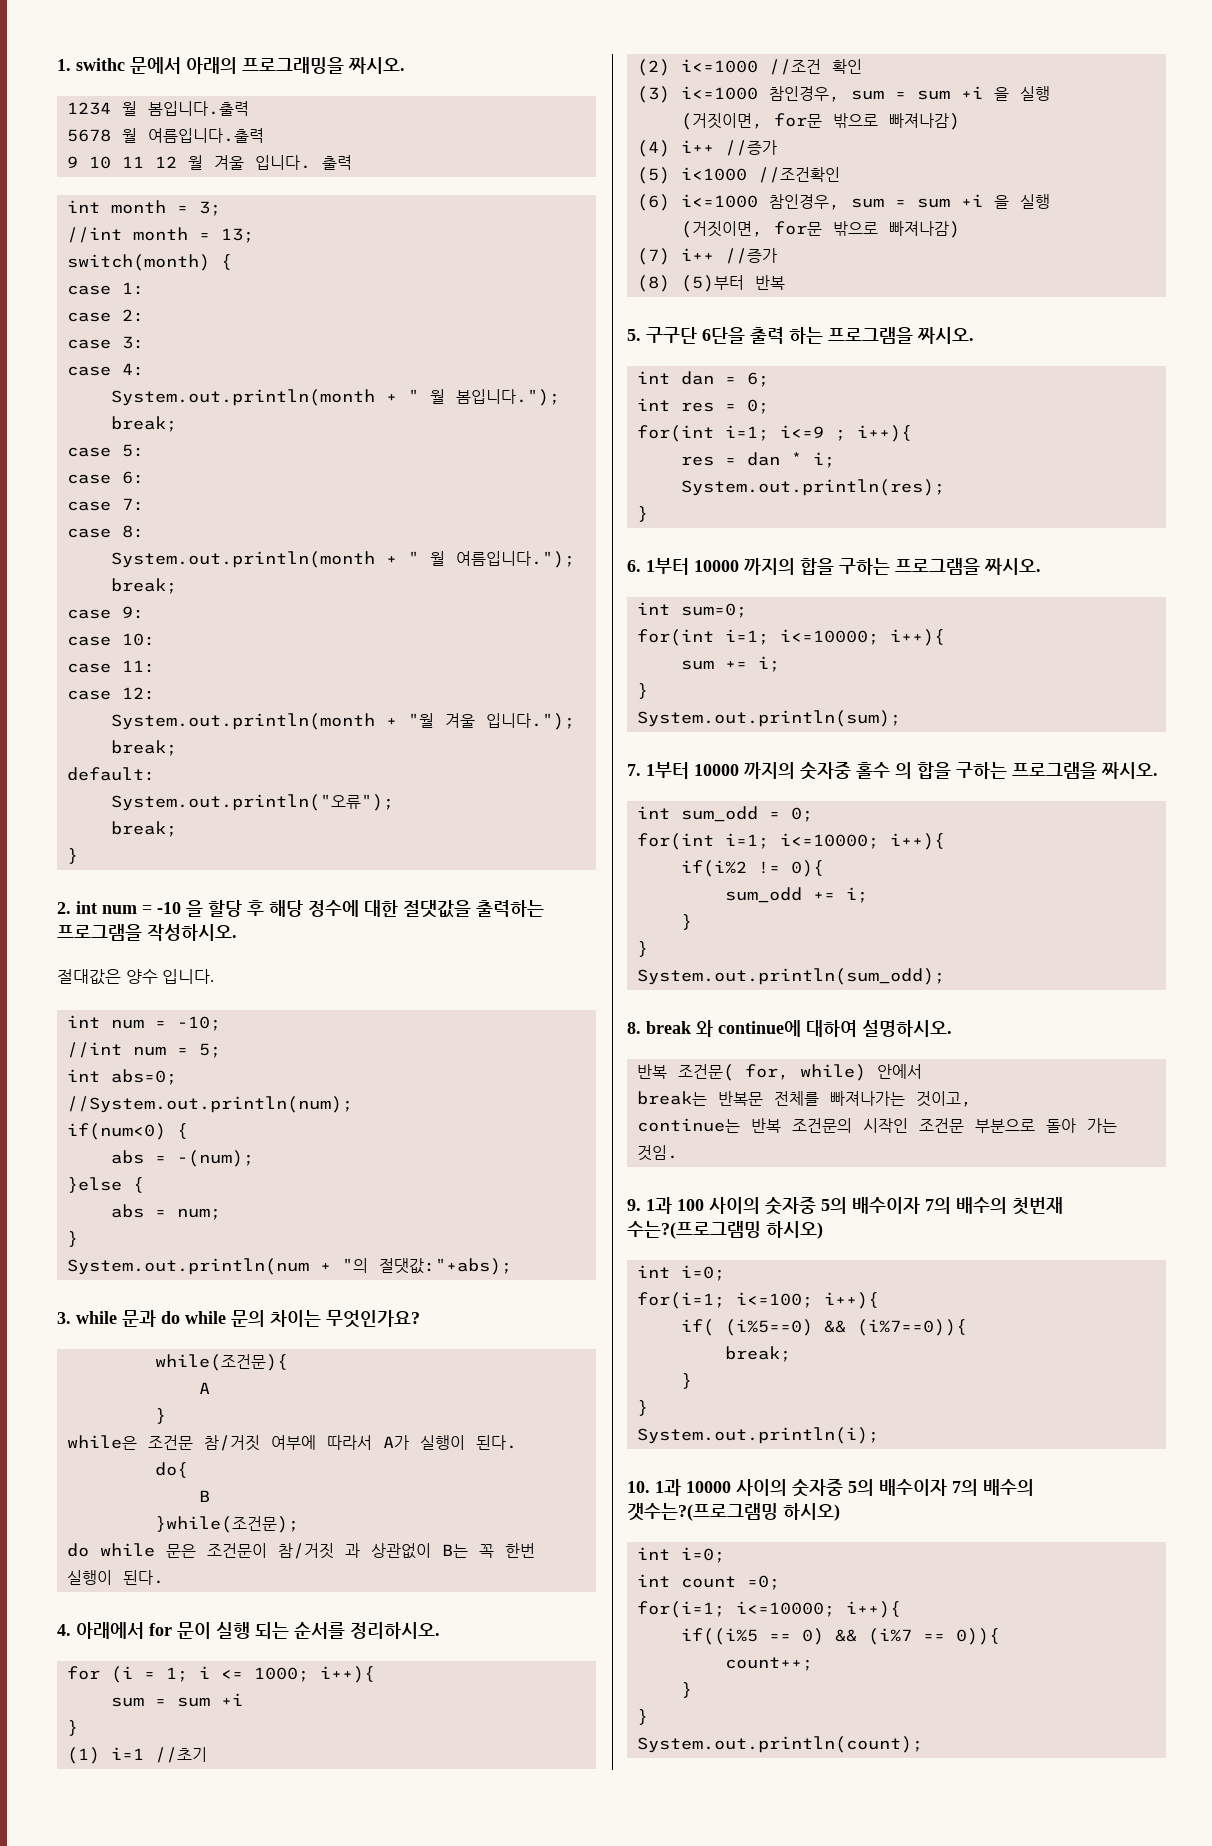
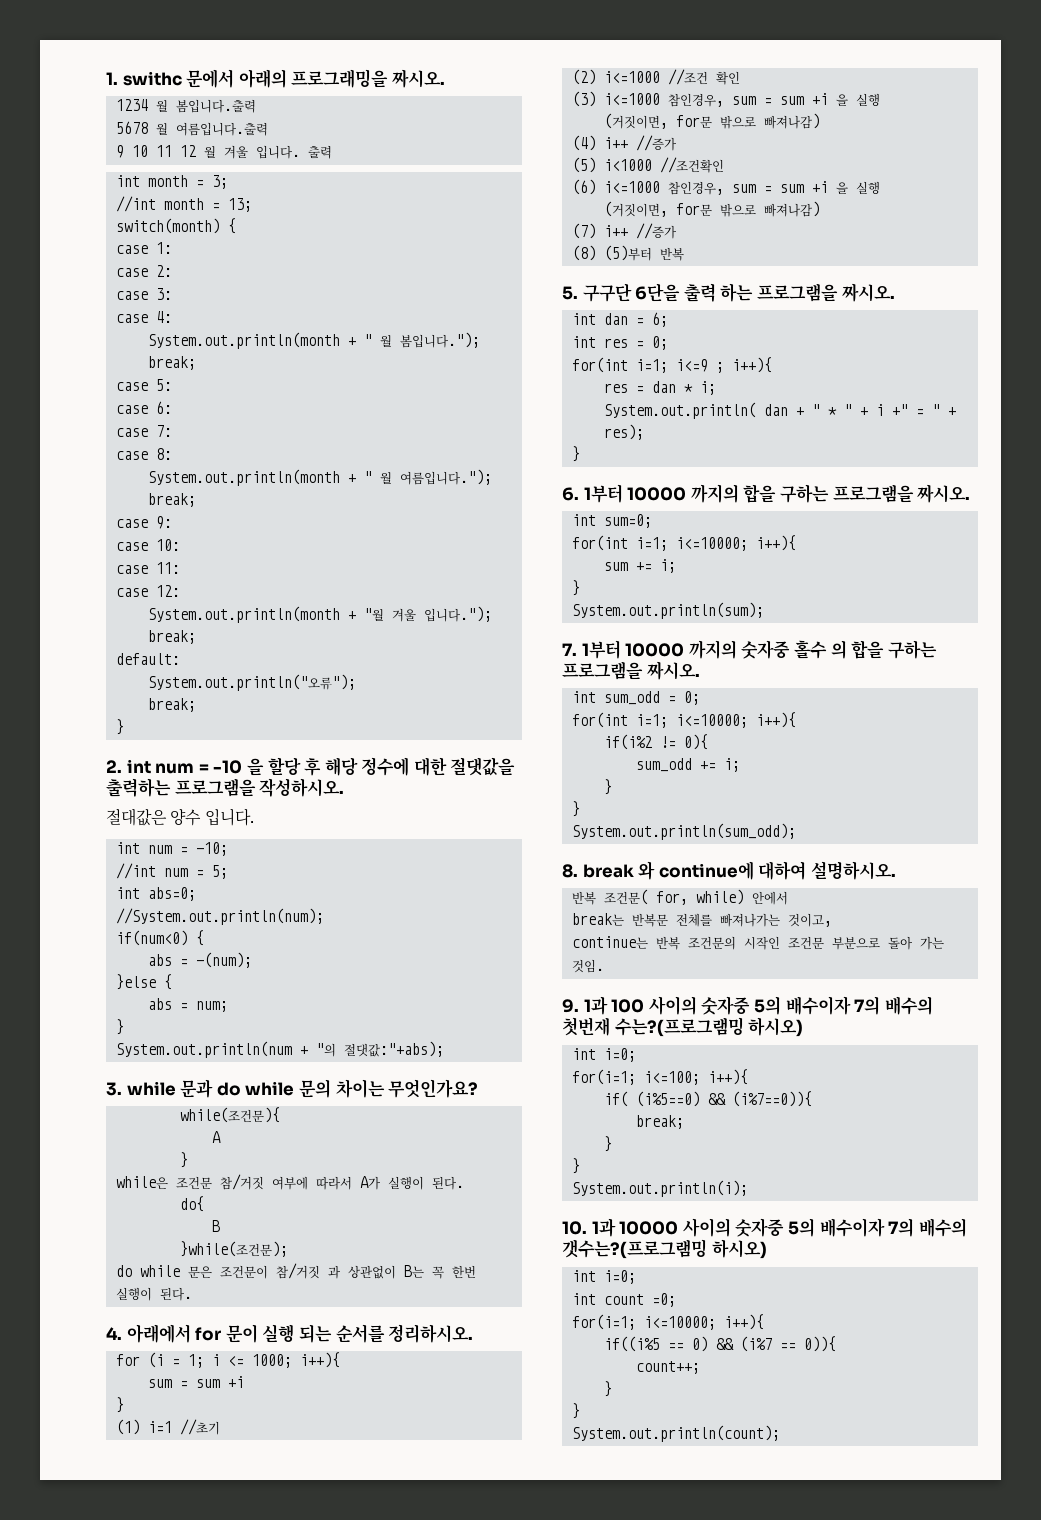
[681,479,946,496] System.out.println(res); -> [603,402,956,419] [603,424,644,440] System.out.println( dan + " * " + i +" = " + res);

